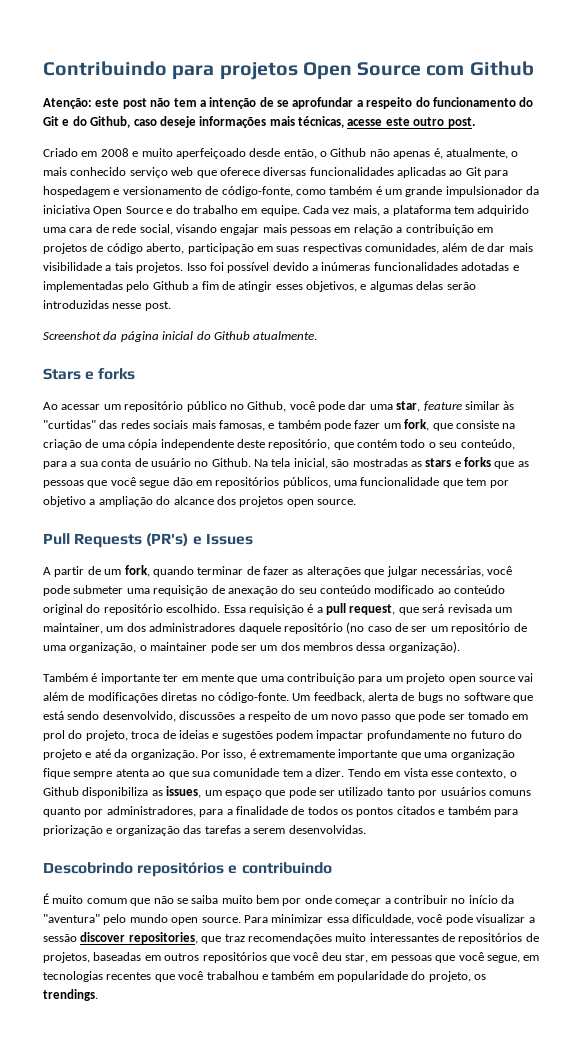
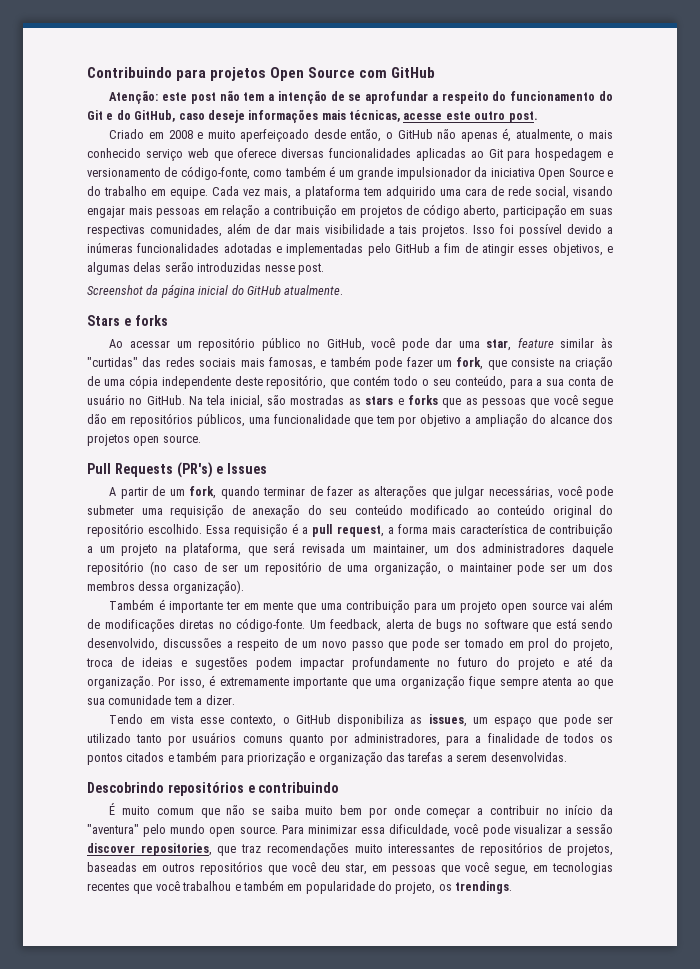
[469,61,534,76] Github -> [391,67,436,78] GitHub
[90,116,131,128] Github, -> [134,110,176,122] GitHub,
[330,148,367,157] Github -> [397,129,433,139] GitHub
[152,281,189,290] Github -> [394,243,430,253] GitHub
[213,331,250,340] Github -> [246,285,281,295] GitHub
[247,401,287,412] Github, -> [326,338,365,351] GitHub,
[211,458,251,467] Github. -> [146,395,185,405] GitHub.
(396, 609) none -> [387,524,613,537] [87,543,242,556] a forma mais característica de contribuição a um projeto na plataforma,
(345, 772) none -> (235, 700) //
[43,787,79,796] Github -> [295,714,331,724] GitHub

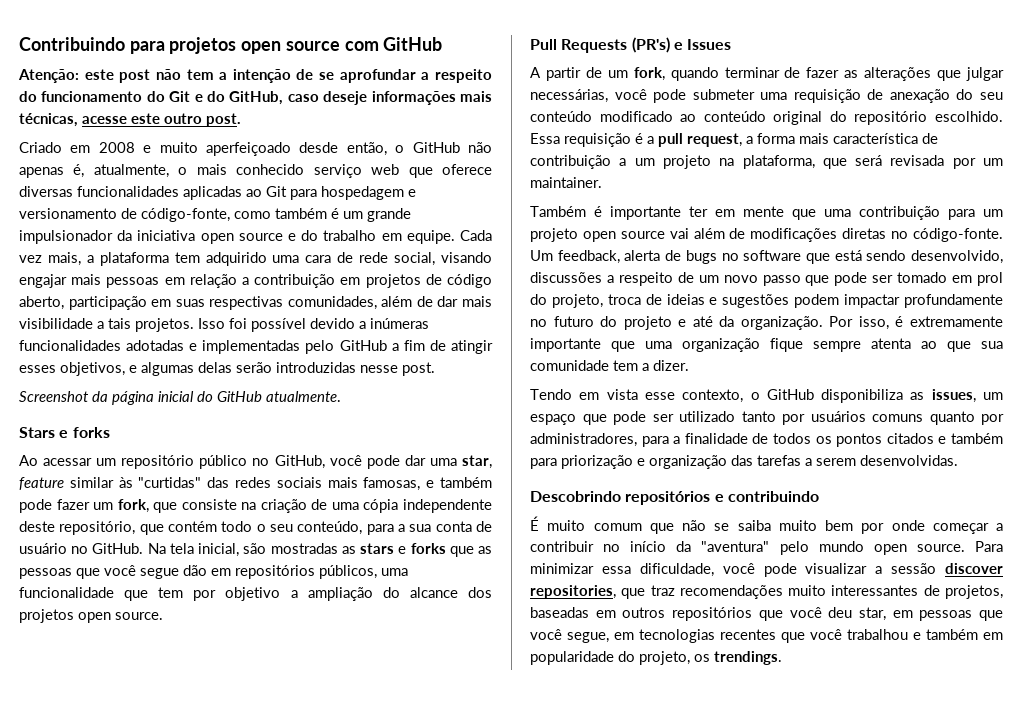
[270,67,356,81] Open Source -> [241,41,340,54] open source
[538,168,604,180] Open Source -> [200,233,283,244] open source
[351,543,613,556] [87,561,614,575] [87,580,244,594] um maintainer, um dos administradores daquele repositório (no caso de ser um repositório de uma organização, o maintainer pode ser um dos membros dessa organização). -> [952,158,1003,169] [530,177,602,188] por um maintainer.
[479,842,562,856] repositórios de -> (940, 590) none

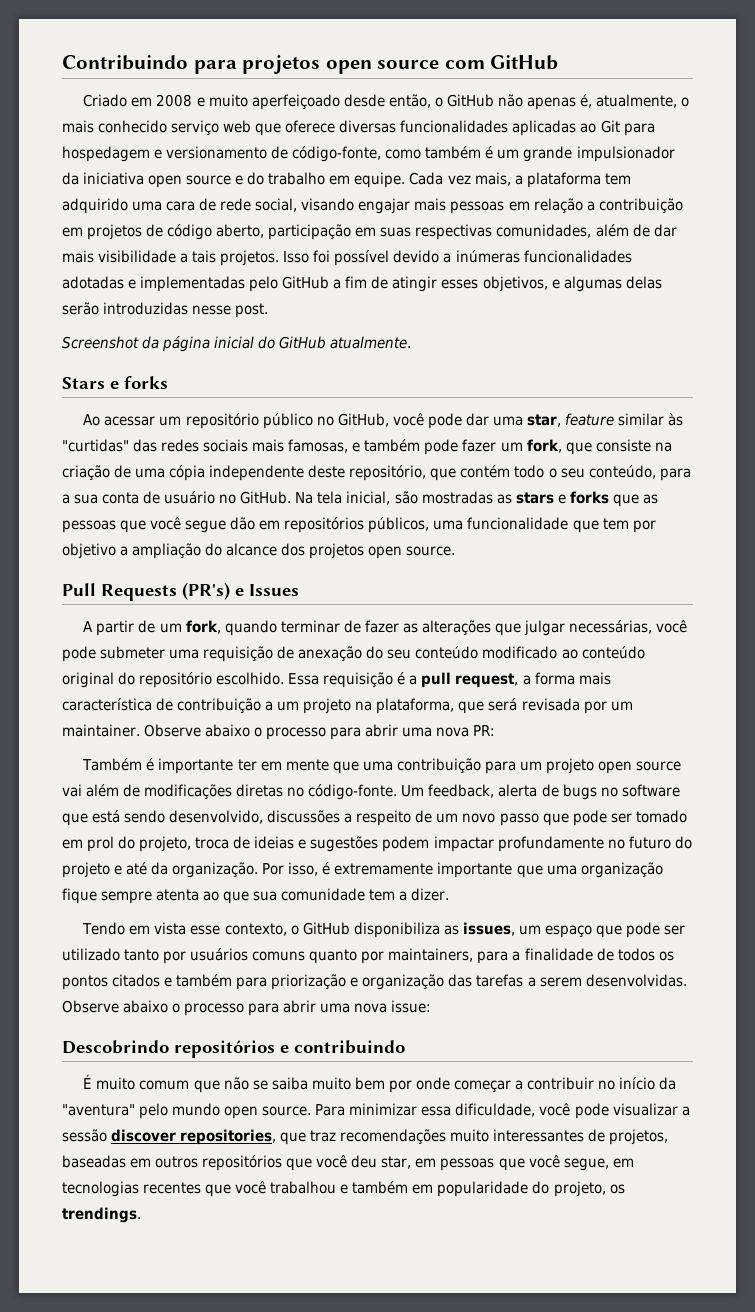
[18,69,492,83] [19,91,492,105] [19,113,241,127] // Atenção: este post não tem a intenção de se aprofundar a respeito do funcionamento do Git e do GitHub, caso deseje informações mais técnicas, acesse este outro post. -> (559, 62) none
(602, 182) none -> [144,724,496,740] Observe abaixo o processo para abrir uma nova PR:
[530,433,637,447] administradores, -> [388,948,474,962] maintainers,
(958, 460) none -> [62,1000,432,1016] Observe abaixo o processo para abrir uma nova issue:

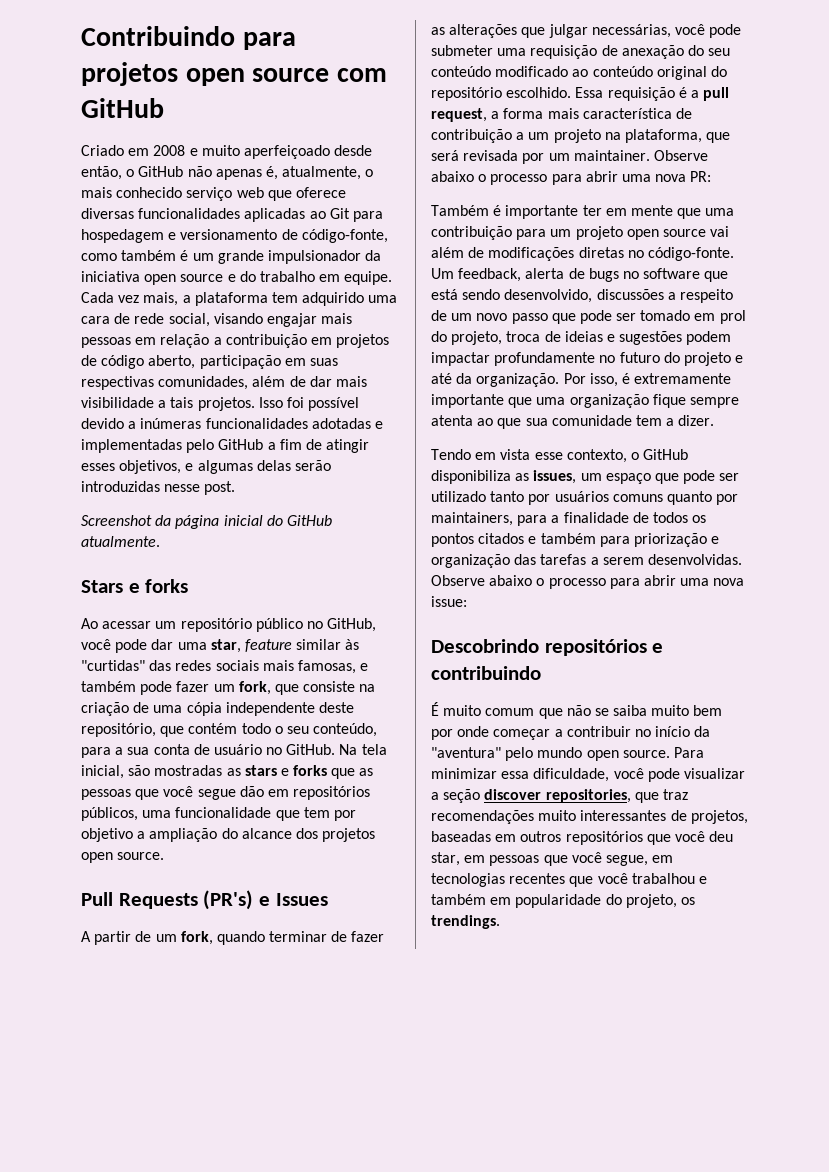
[62,1129,107,1142] sessão -> [443,789,481,803] seção

